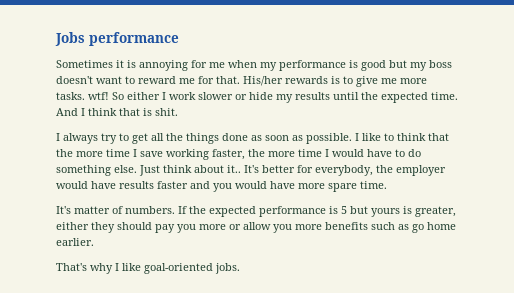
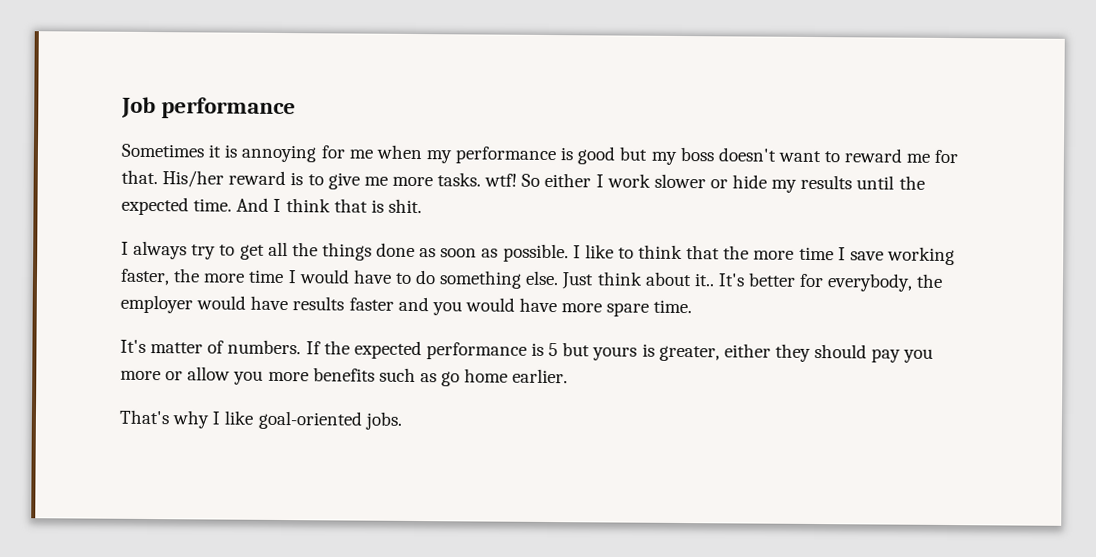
[55,32,85,46] Jobs -> [121,96,156,119] Job
[285,76,328,84] rewards -> [228,170,287,186] reward

